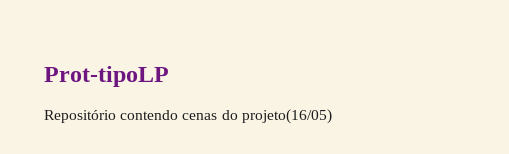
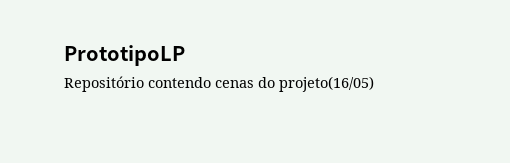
[44,66,169,87] Prot-tipoLP -> [64,45,185,66] PrototipoLP

